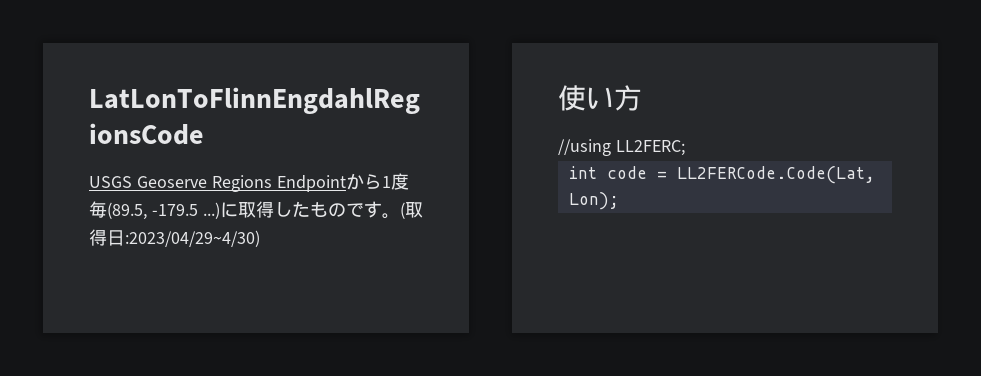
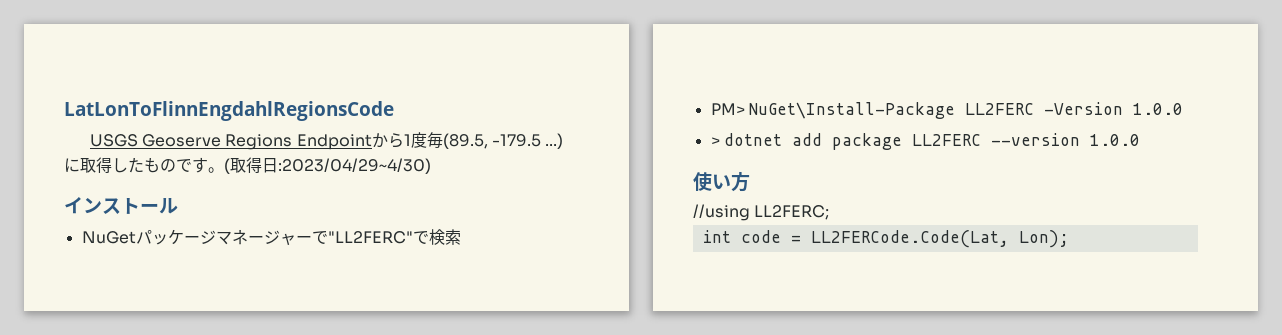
(260, 238) none -> [64,197,178,214] [81,229,461,245] [710,102,1183,119] [710,133,1140,150] // インストール // NuGetパッケージマネージャーで"LL2FERC"で検索 // PM> NuGet\Install-Package LL2FERC -Version 1.0.0 // > dotnet add package LL2FERC --version 1.0.0

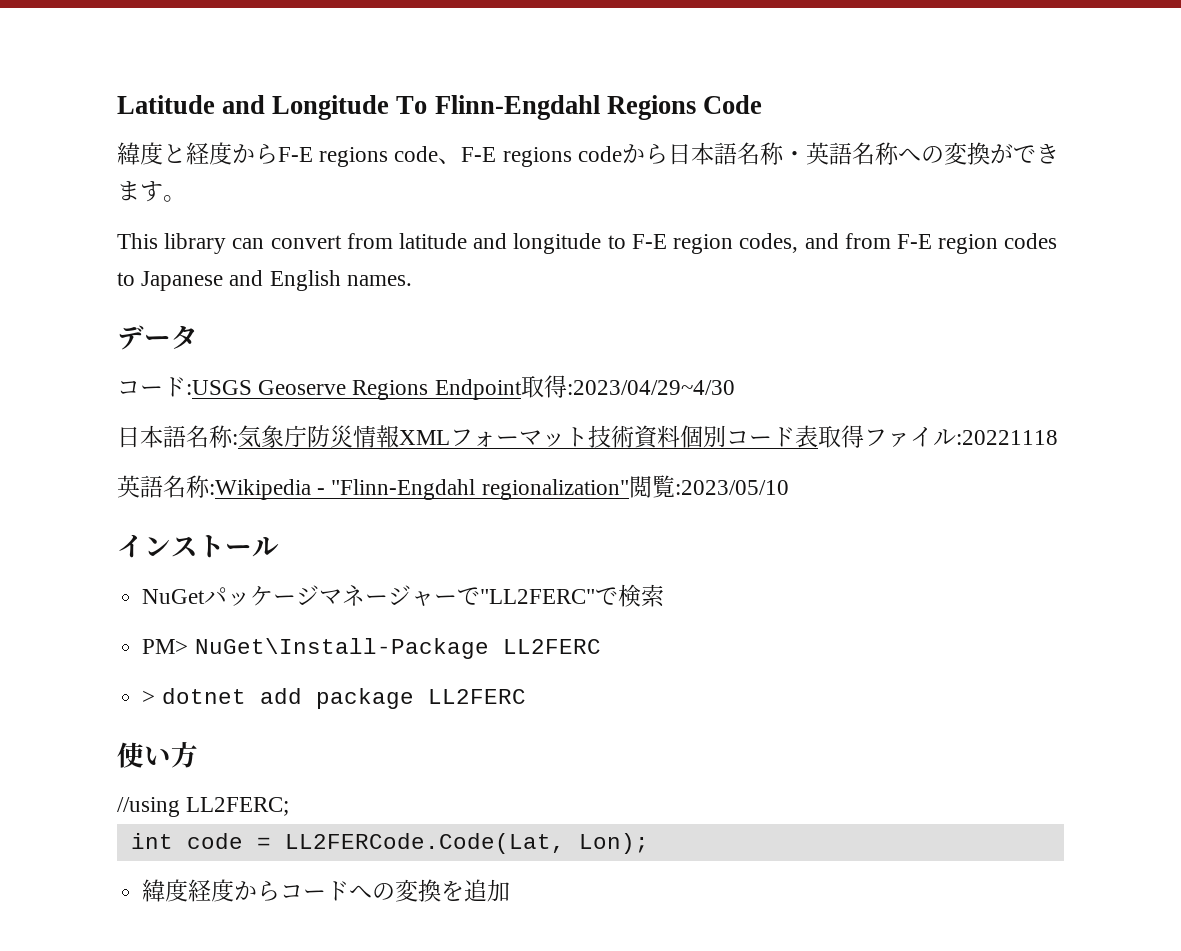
[64,101,394,121] [89,132,564,150] [64,157,431,174] LatLonToFlinnEngdahlRegionsCode // USGS Geoserve Regions Endpointから1度毎(89.5, -179.5 ...)に取得したものです。(取得日:2023/04/29~4/30) -> [117,95,762,120] [117,142,1059,167] [117,181,186,202] [117,233,1058,254] [117,270,412,291] [117,325,198,350] [117,375,735,400] [117,425,1058,449] [117,475,789,500] Latitude and Longitude To Flinn-Engdahl Regions Code // 緯度と経度からF-E regions code、F-E regions codeから日本語名称・英語名称への変換ができます。 // This library can convert from latitude and longitude to F-E region codes, and from F-E region codes to Japanese and English names. // データ // コード:USGS Geoserve Regions Endpoint取得:2023/04/29~4/30 // 日本語名称:気象庁防災情報XMLフォーマット技術資料個別コード表取得ファイル:20221118 // 英語名称:Wikipedia - "Flinn-Engdahl regionalization"閲覧:2023/05/10
[1043,102,1183,115] -Version 1.0.0 -> (601, 646) none
[990,133,1140,146] --version 1.0.0 -> (526, 696) none
(1069, 239) none -> [142,879,511,902] // 緯度経度からコードへの変換を追加

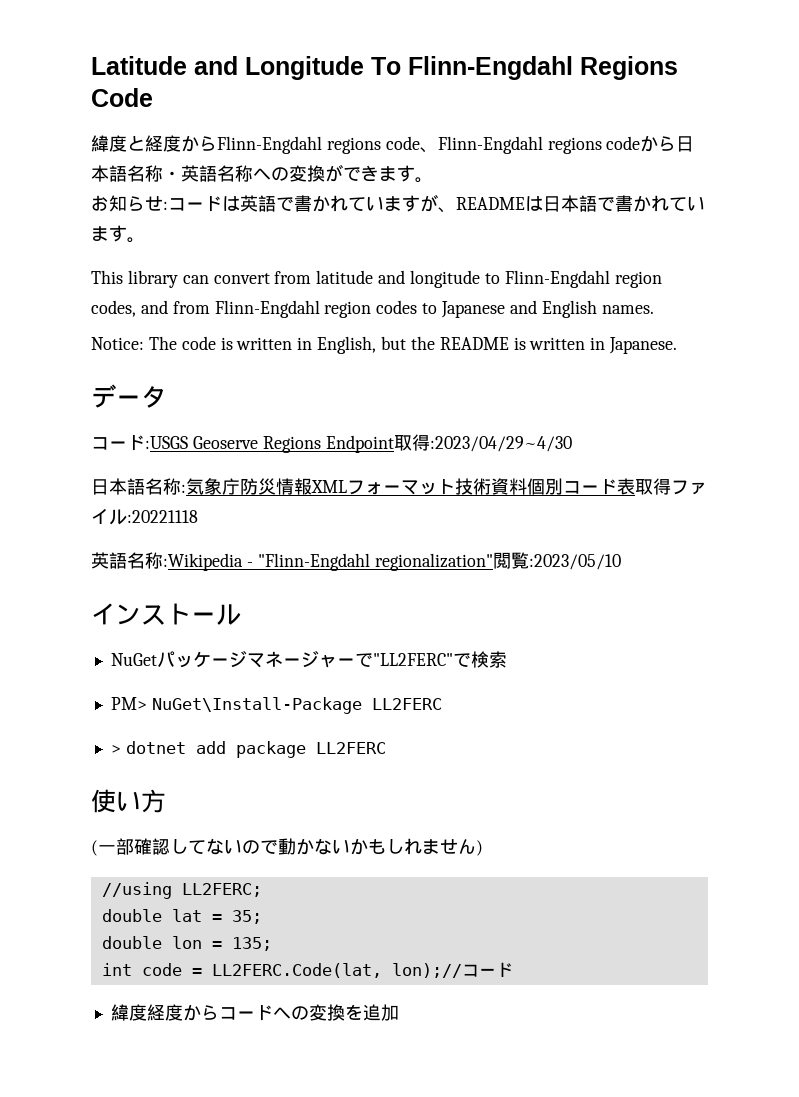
[278,147,313,162] F-E -> [217,136,322,154] Flinn-Engdahl
[461,147,497,162] F-E -> [437,136,543,154] Flinn-Engdahl
(186, 198) none -> [91,194,705,213] [91,225,145,243] // お知らせ:コードは英語で書かれていますが、READMEは日本語で書かれています。
[631,234,667,249] F-E -> [504,270,610,288] Flinn-Engdahl
[896,234,932,249] F-E -> [214,300,320,318] Flinn-Engdahl
(412, 280) none -> [91,336,678,354] // Notice: The code is written in English, but the README is written in Japanese.
[117,797,290,817] //using LL2FERC; -> [91,838,483,856] [101,882,262,899] [101,909,262,924] [101,936,272,951] (一部確認してないので動かないかもしれません) // //using LL2FERC; // double lat = 35; // double lon = 135;
[284,833,649,854] LL2FERCode.Code(Lat, Lon); -> [211,962,513,978] LL2FERC.Code(lat, lon);//コード

